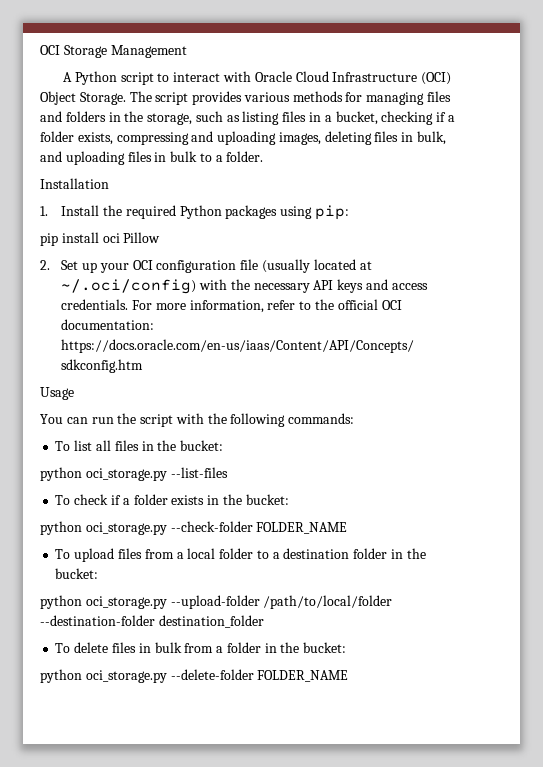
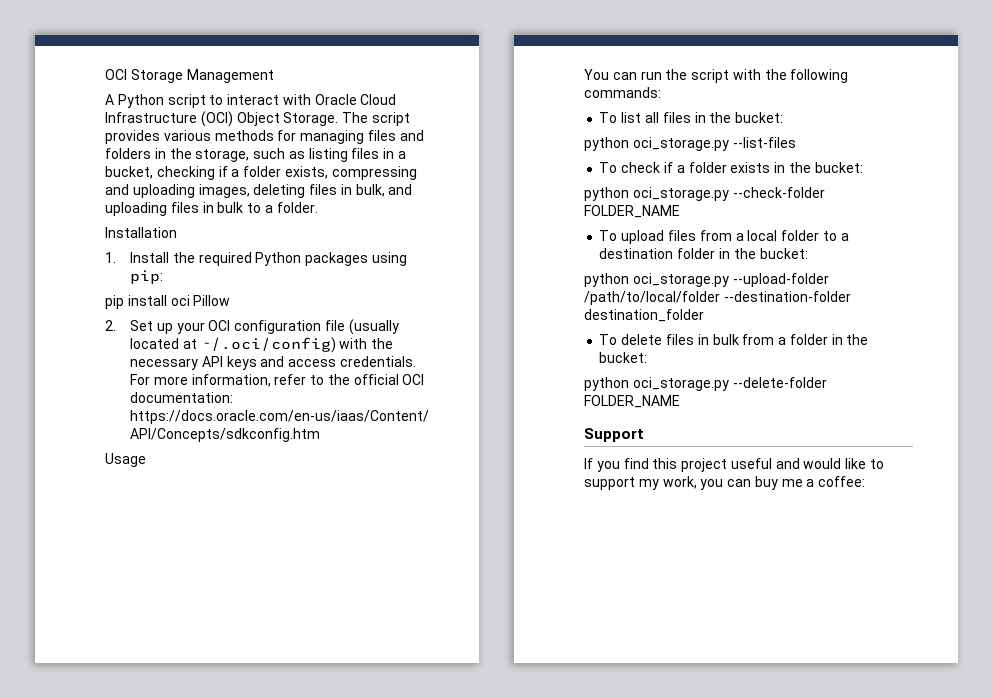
(349, 676) none -> [584,428,644,442] [584,458,885,472] [584,476,866,490] // Support // If you find this project useful and would like to support my work, you can buy me a coffee:

